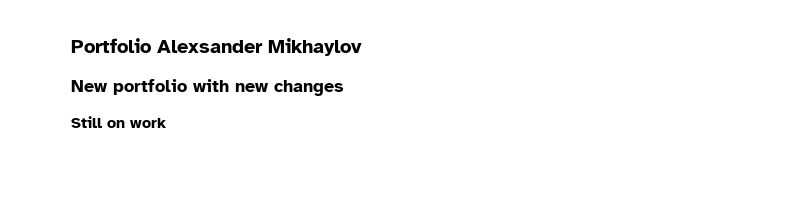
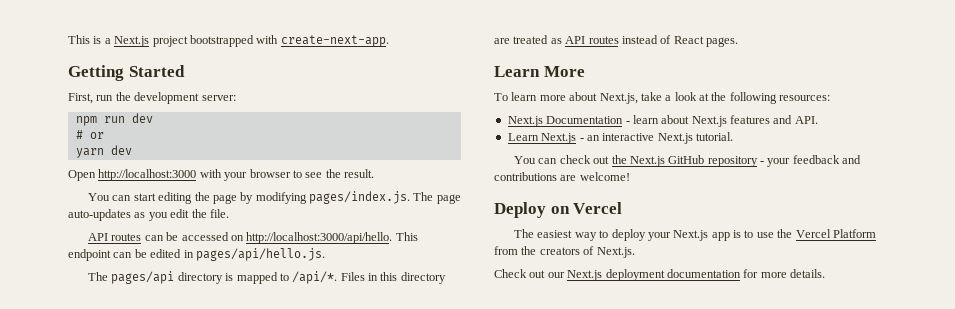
[71,38,362,56] [71,79,344,96] [71,116,167,128] Portfolio Alexsander Mikhaylov // New portfolio with new changes // Still on work -> [68,35,389,47] [68,65,185,81] [68,92,236,104] [75,113,153,126] [75,130,104,139] [75,145,132,158] [68,169,374,181] [88,191,461,204] [68,209,229,221] [88,232,418,244] [68,248,325,261] [88,271,446,284] [494,35,738,47] [494,66,585,77] [494,92,831,104] [507,115,818,127] [507,132,733,144] [514,155,862,167] [494,172,630,181] [494,202,623,218] [514,229,876,241] [494,246,635,258] [494,269,825,281] This is a Next.js project bootstrapped with create-next-app. // Getting Started // First, run the development server: // npm run dev // # or // yarn dev // Open http://localhost:3000 with your browser to see the result. // You can start editing the page by modifying pages/index.js. The page auto-updates as you edit the file. // API routes can be accessed on http://localhost:3000/api/hello. This endpoint can be edited in pages/api/hello.js. // The pages/api directory is mapped to /api/*. Files in this directory are treated as API routes instead of React pages. // Learn More // To learn more about Next.js, take a look at the following resources: // Next.js Documentation - learn about Next.js features and API. // Learn Next.js - an interactive Next.js tutorial. // You can check out the Next.js GitHub repository - your feedback and contributions are welcome! // Deploy on Vercel // The easiest way to deploy your Next.js app is to use the Vercel Platform from the creators of Next.js. // Check out our Next.js deployment documentation for more details.

